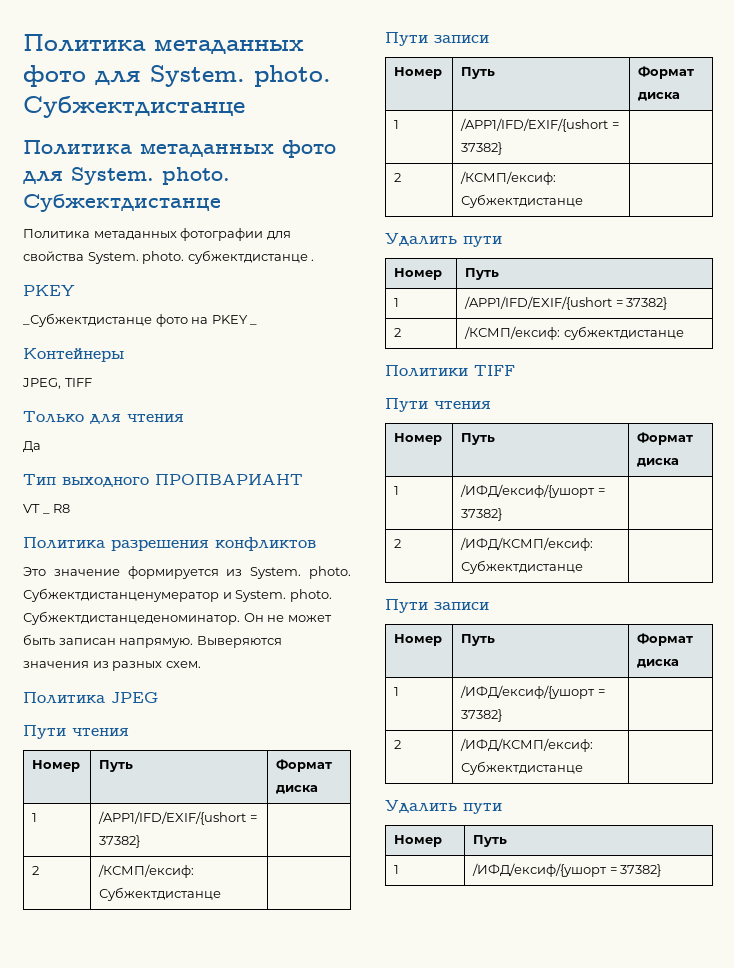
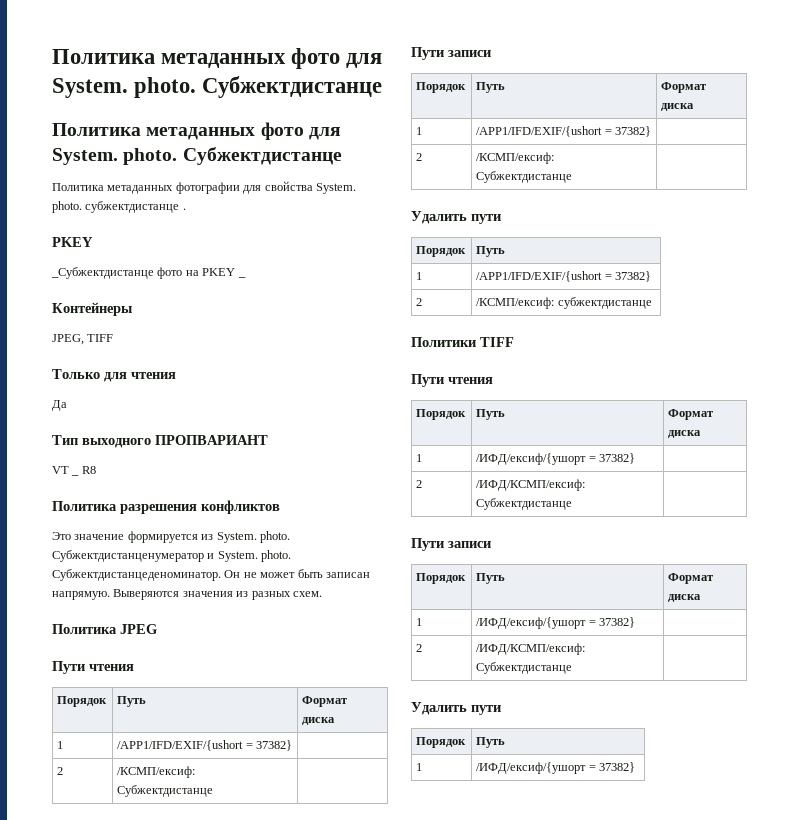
[32,760,81,772] Номер -> [57,696,108,707] Порядок
[394,67,443,79] Номер -> [416,82,467,93] Порядок
[394,268,443,280] Номер -> [416,246,467,257] Порядок
[394,433,443,445] Номер -> [416,409,467,420] Порядок
[394,634,443,646] Номер -> [416,573,467,584] Порядок
[394,835,443,847] Номер -> [416,737,467,748] Порядок

